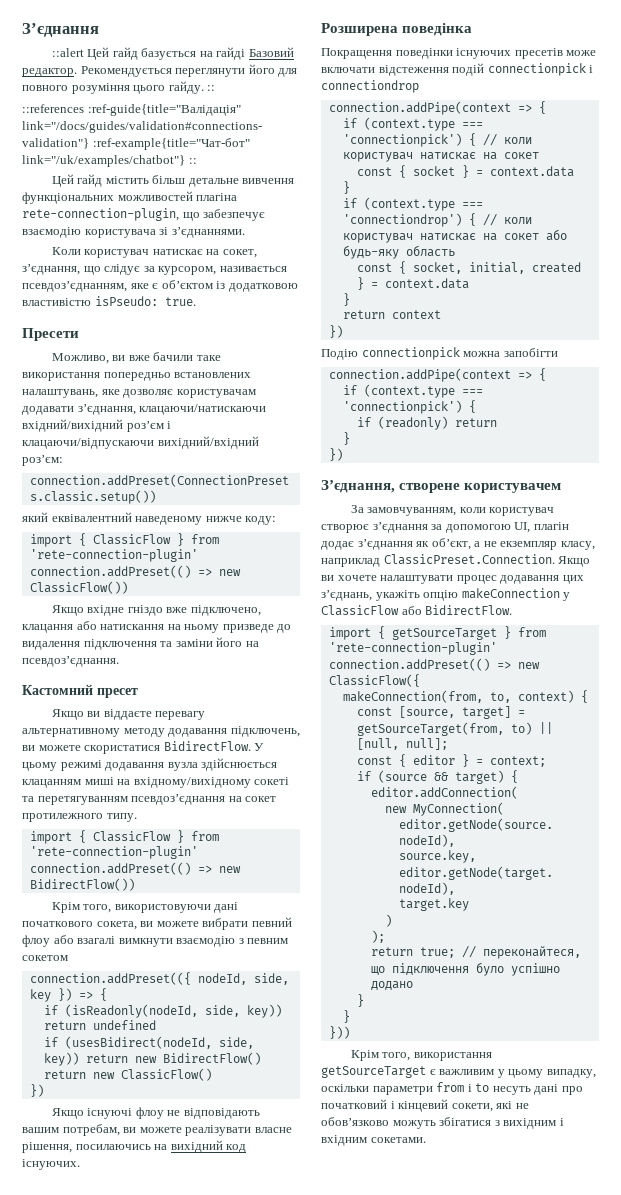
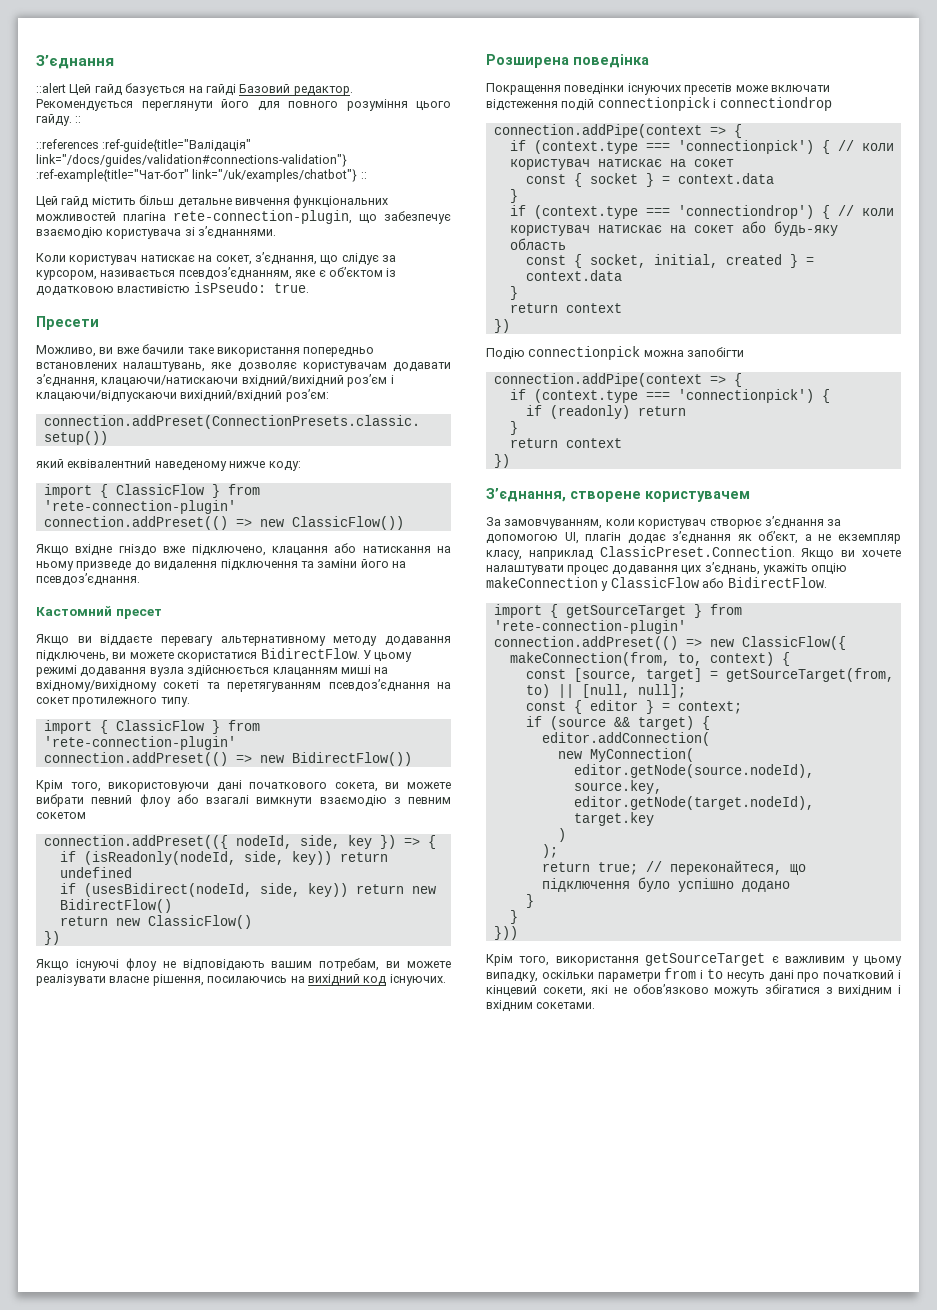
(350, 438) none -> [509,438,622,448] // return context

